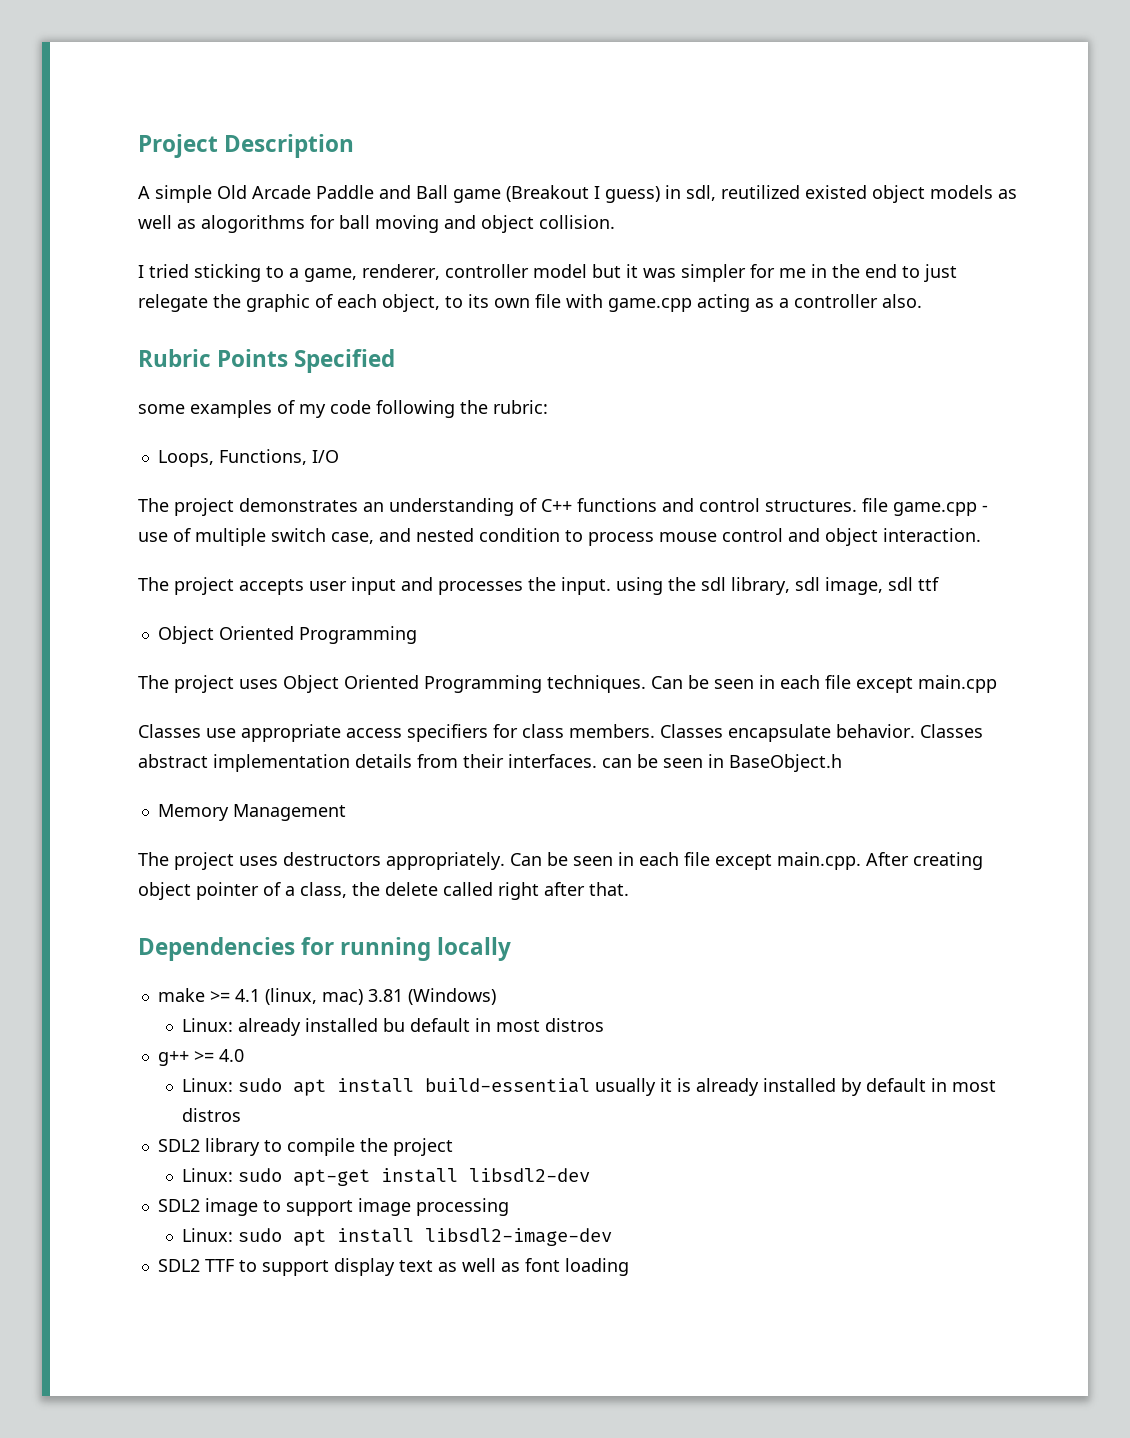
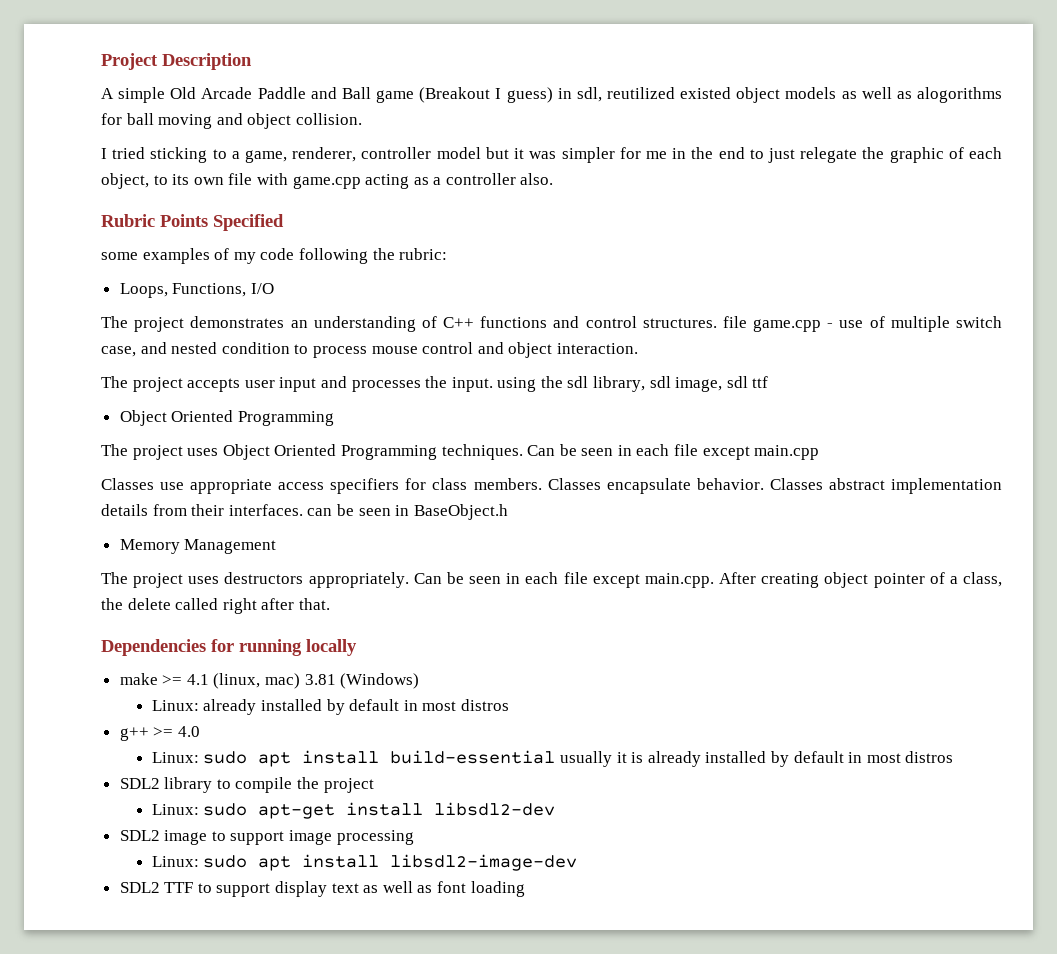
[382,1018,405,1032] bu -> [326,699,345,715] by

